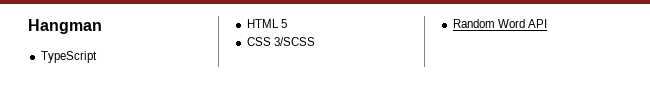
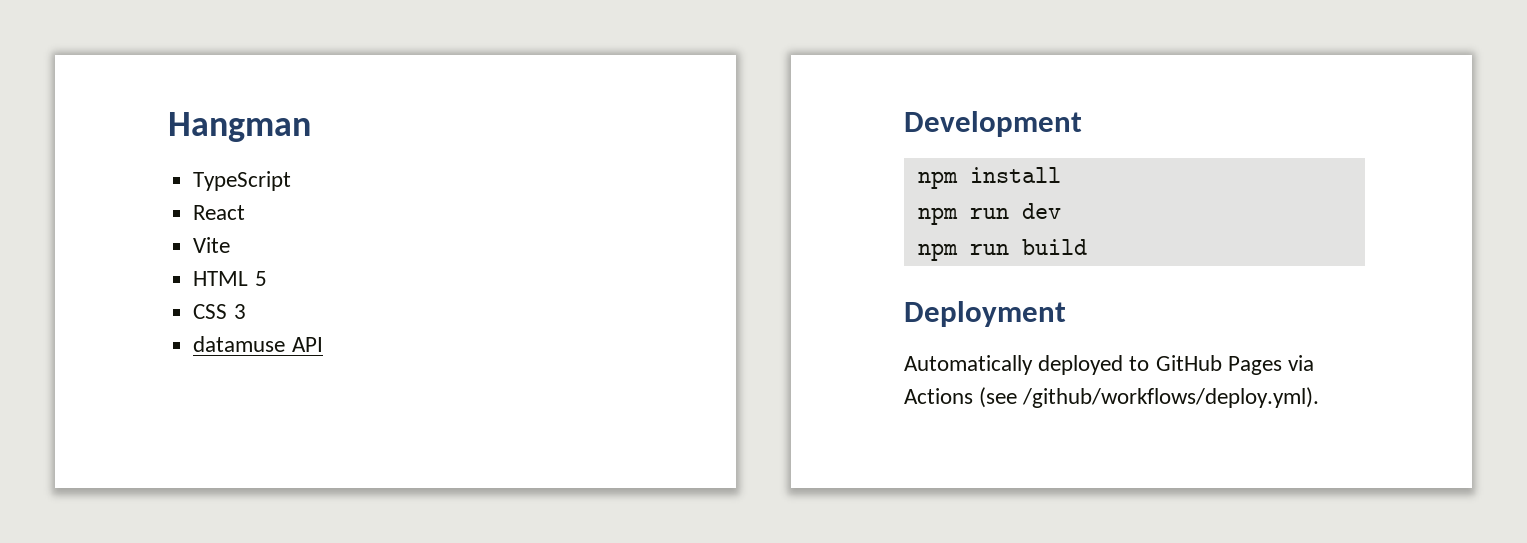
(97, 57) none -> [193,205,246,220] [193,237,231,253] // React // Vite
[273,37,315,46] [452,19,547,28] 3/SCSS // Random Word API -> [233,304,246,319] [193,336,323,352] [904,111,1082,137] [917,167,1061,189] [917,203,1061,225] [917,239,1087,261] [904,301,1066,327] [904,355,1315,375] [904,387,1320,408] 3 // datamuse API // Development // npm install // npm run dev // npm run build // Deployment // Automatically deployed to GitHub Pages via Actions (see /github/workflows/deploy.yml).

